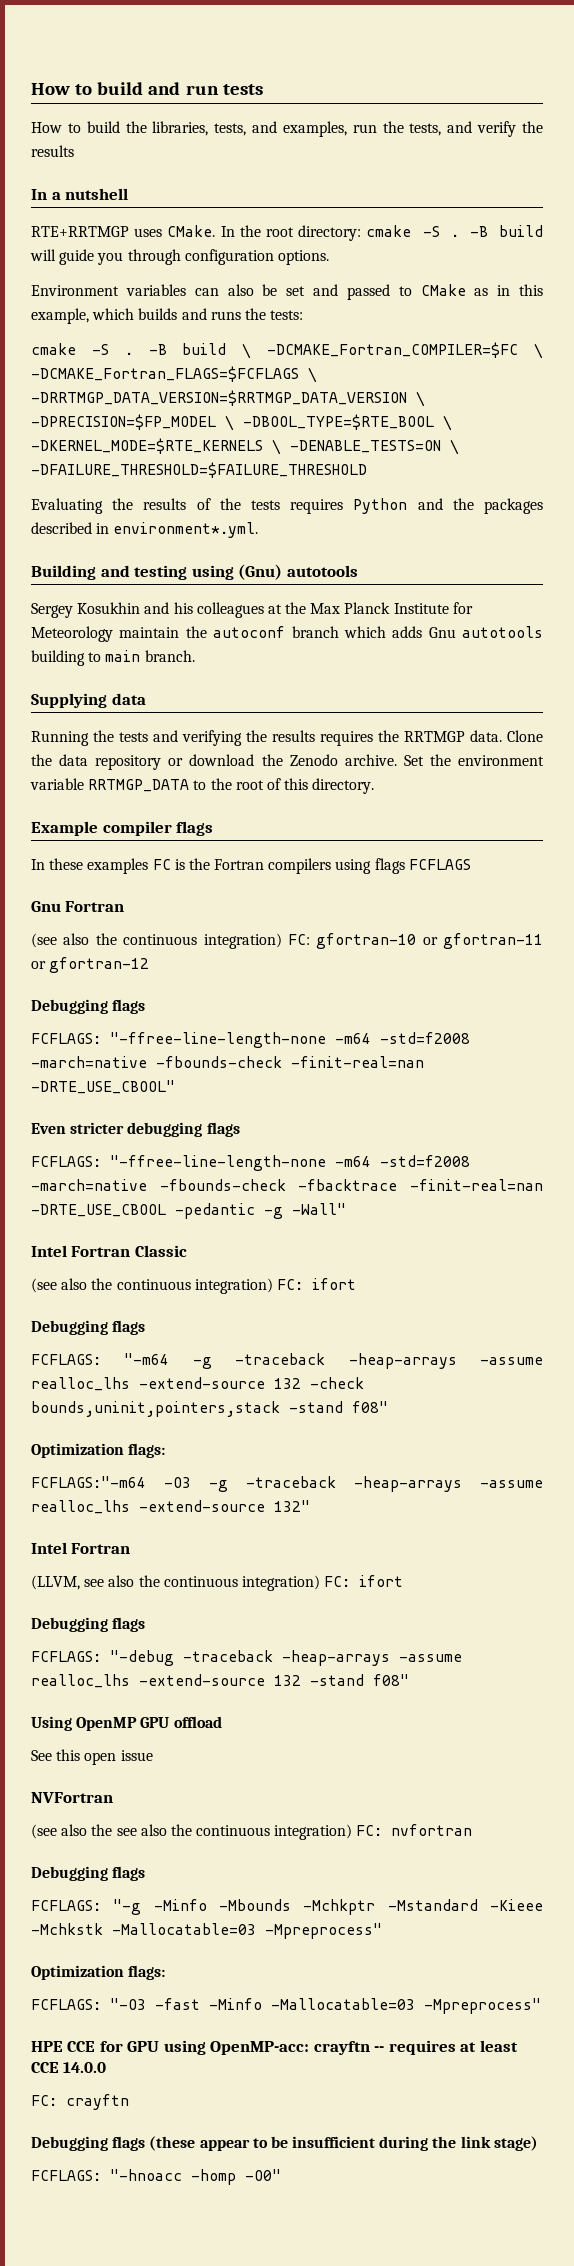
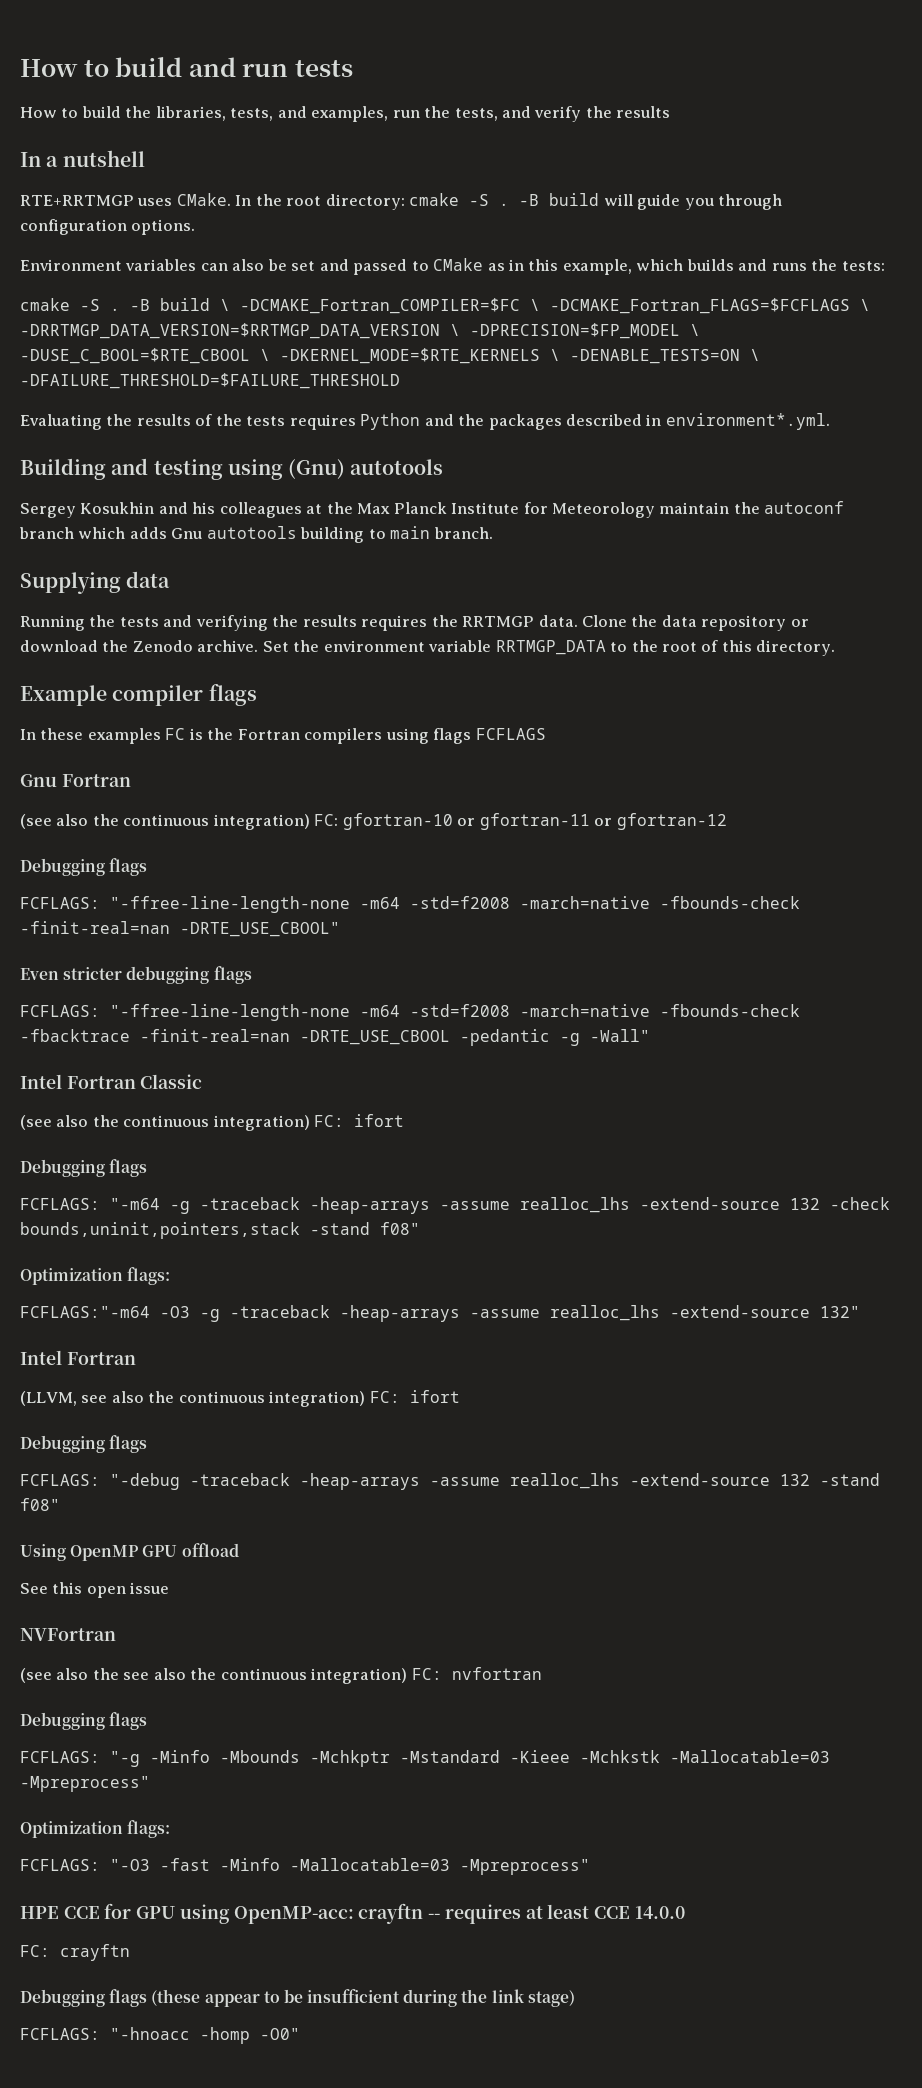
[243,414,434,430] -DBOOL_TYPE=$RTE_BOOL -> [20,348,250,364] -DUSE_C_BOOL=$RTE_CBOOL

